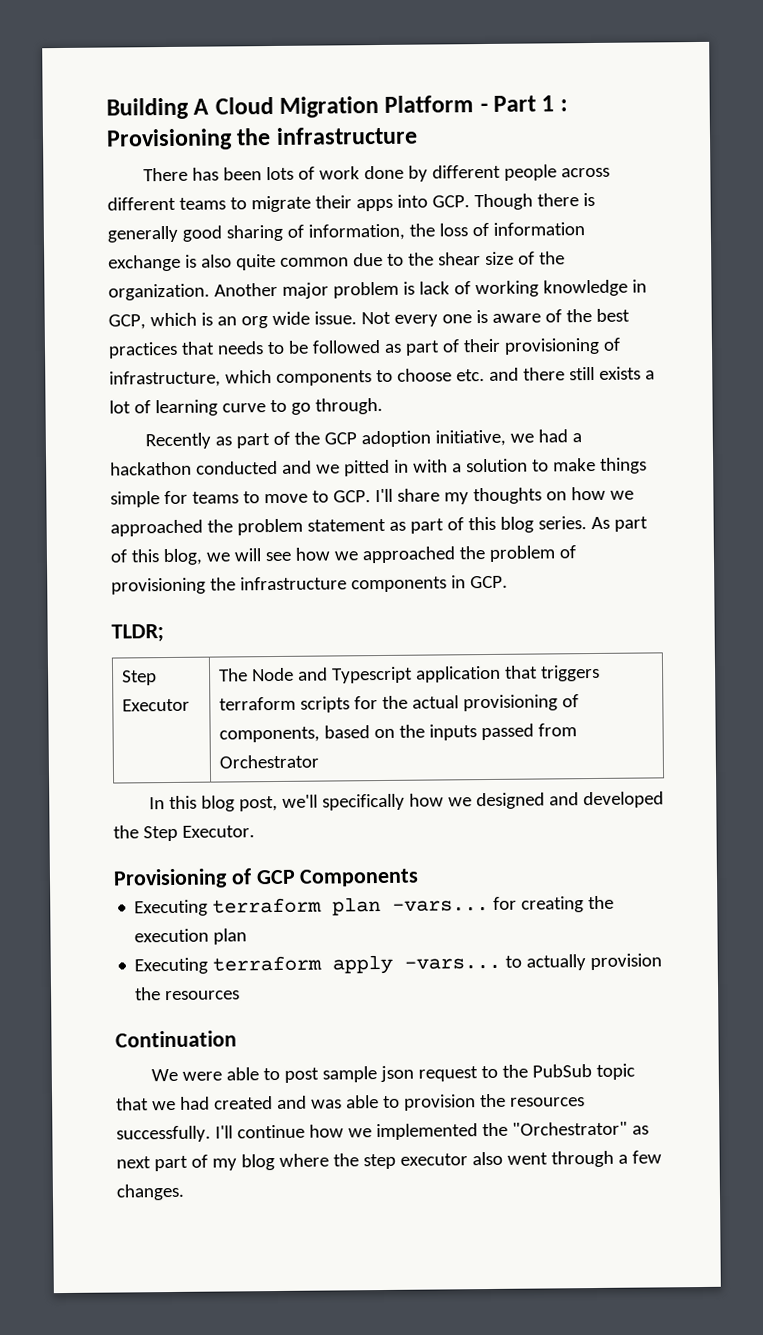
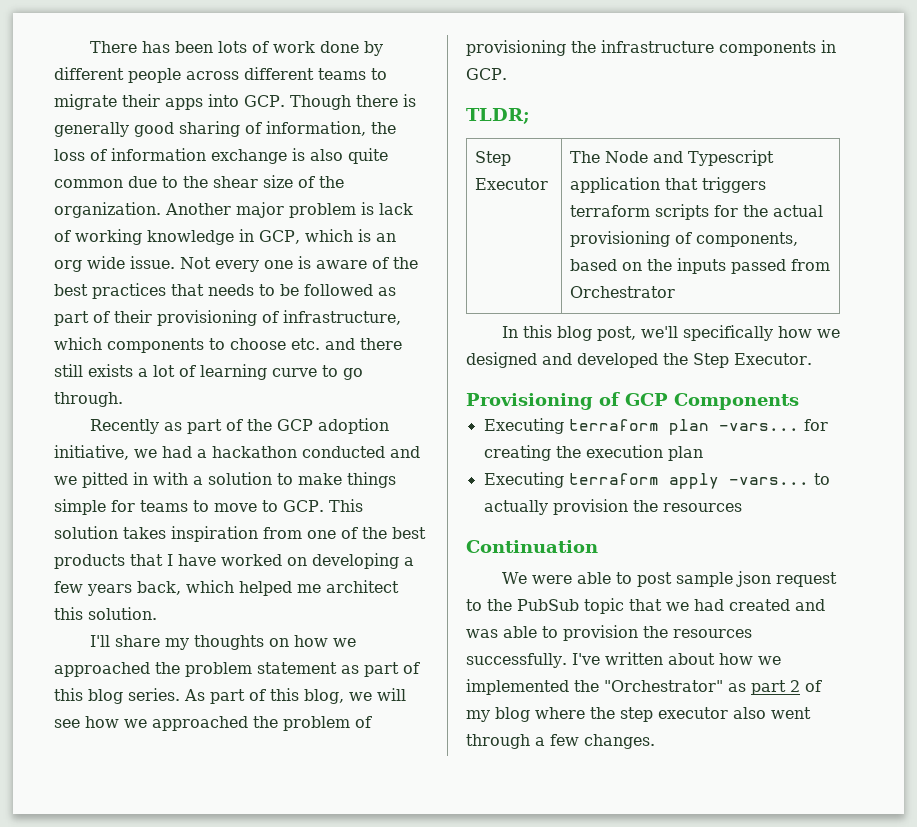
[106,95,568,120] [106,126,418,151] Building A Cloud Migration Platform - Part 1 : Provisioning the infrastructure // -> (89, 47) none
(371, 496) none -> [328,499,363,512] [54,526,426,542] [54,553,414,569] [54,580,399,596] [54,607,157,620] This solution takes inspiration from one of the best products that I have worked on developing a few years back, which helped me architect this solution. //
[214,1124,305,1139] I'll continue -> [571,652,715,665] I've written about
[116,1155,188,1172] next part -> [751,680,800,695] part 2

